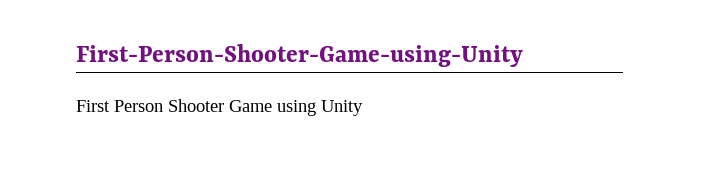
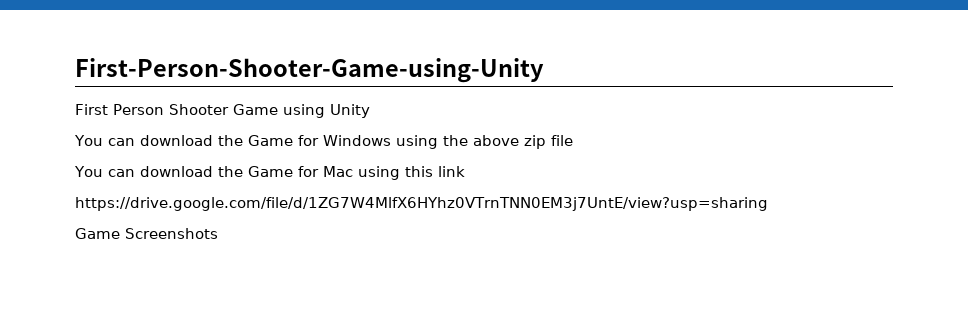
(363, 108) none -> [74,135,573,149] [74,166,465,180] [75,197,768,211] [75,228,218,239] // You can download the Game for Windows using the above zip file // You can download the Game for Mac using this link // https://drive.google.com/file/d/1ZG7W4MlfX6HYhz0VTrnTNN0EM3j7UntE/view?usp=sharing // Game Screenshots

